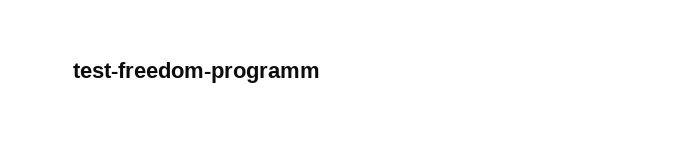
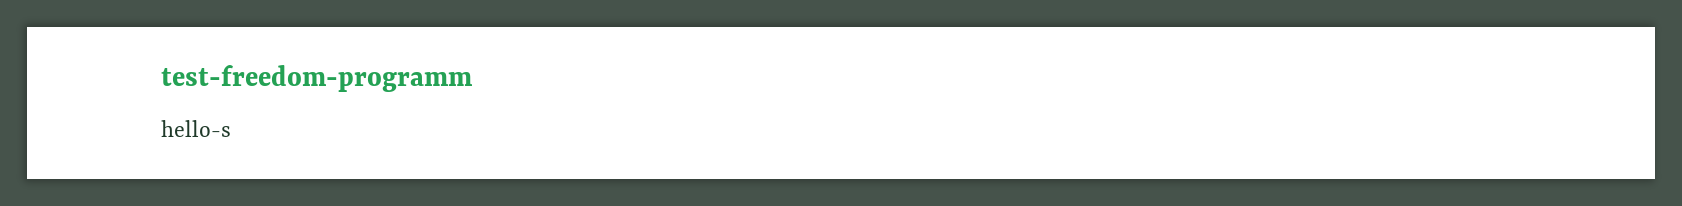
(320, 72) none -> [161,120,231,137] // hello-s

